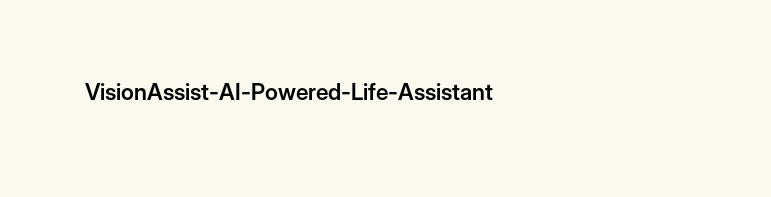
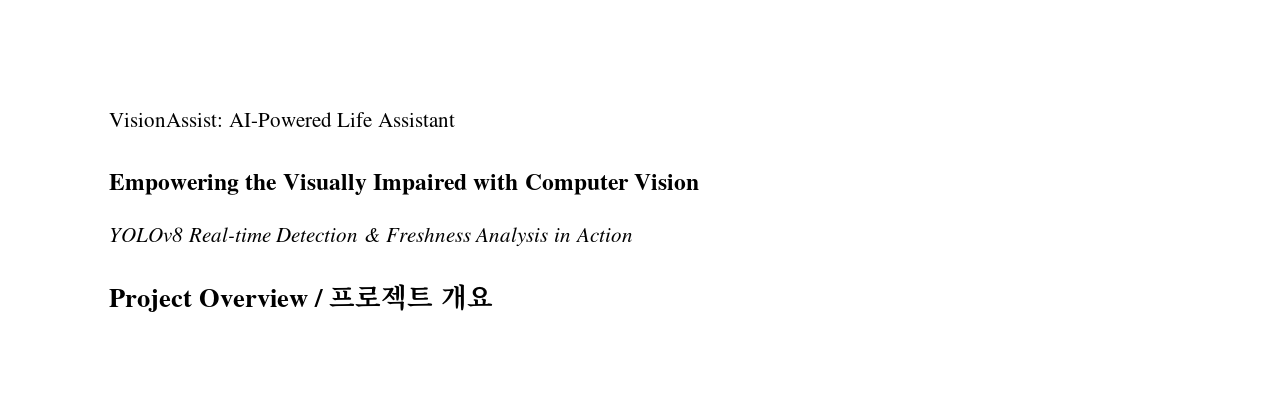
[85,83,493,101] VisionAssist-AI-Powered-Life-Assistant -> [109,112,456,127] [109,174,700,195] [109,227,633,247] [109,284,493,312] VisionAssist: AI-Powered Life Assistant // Empowering the Visually Impaired with Computer Vision // YOLOv8 Real-time Detection & Freshness Analysis in Action // Project Overview / 프로젝트 개요

